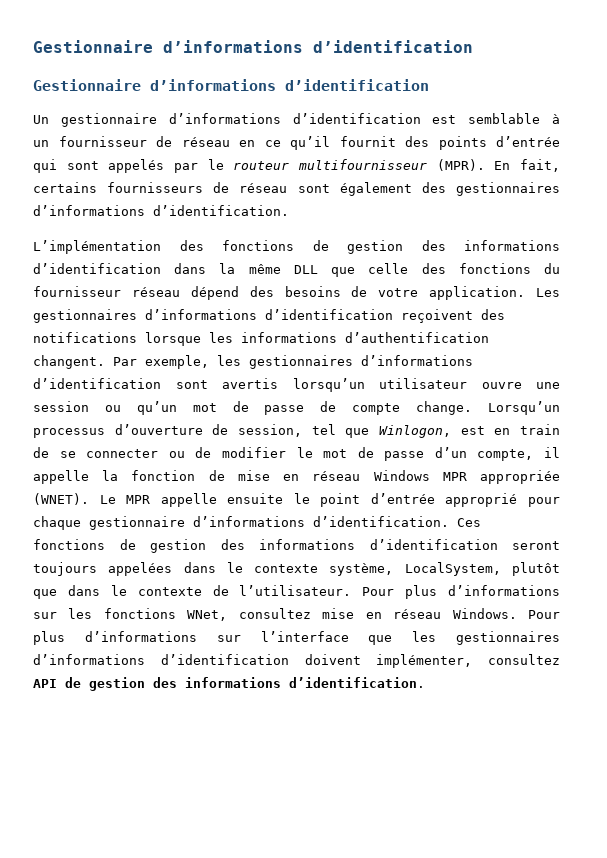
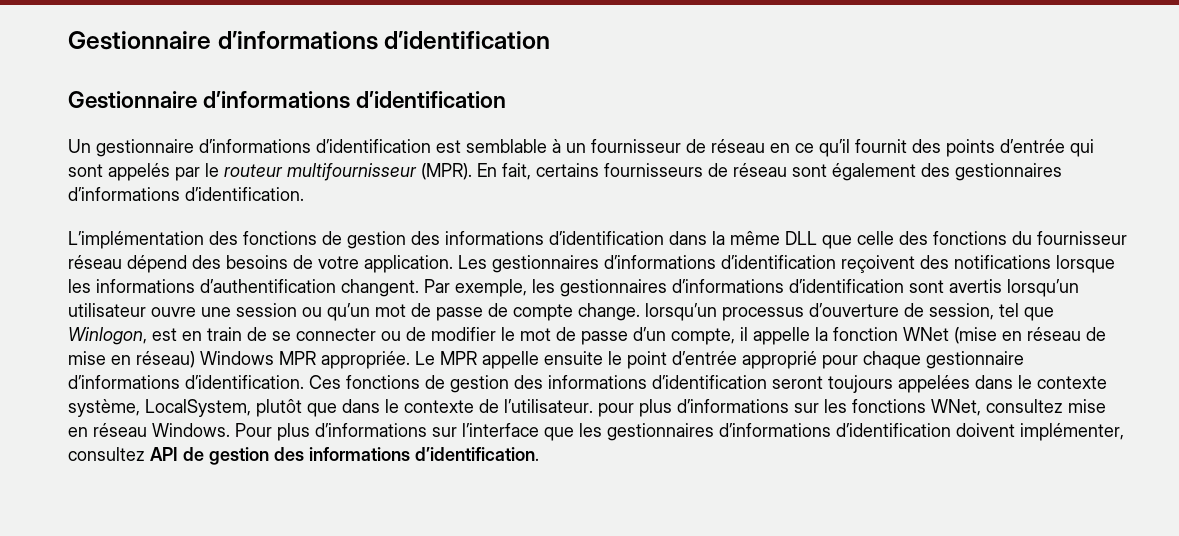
[488,401,561,415] Lorsqu’un -> [645,303,717,321] lorsqu’un
(196, 475) none -> [903,327,1081,344] WNet (mise en réseau
[312,471,361,481] réseau -> [136,351,195,368] réseau)
[480,470,560,484] [33,493,89,505] appropriée (WNET). -> [321,351,410,369] appropriée.
[362,587,395,596] Pour -> [598,403,634,417] pour

